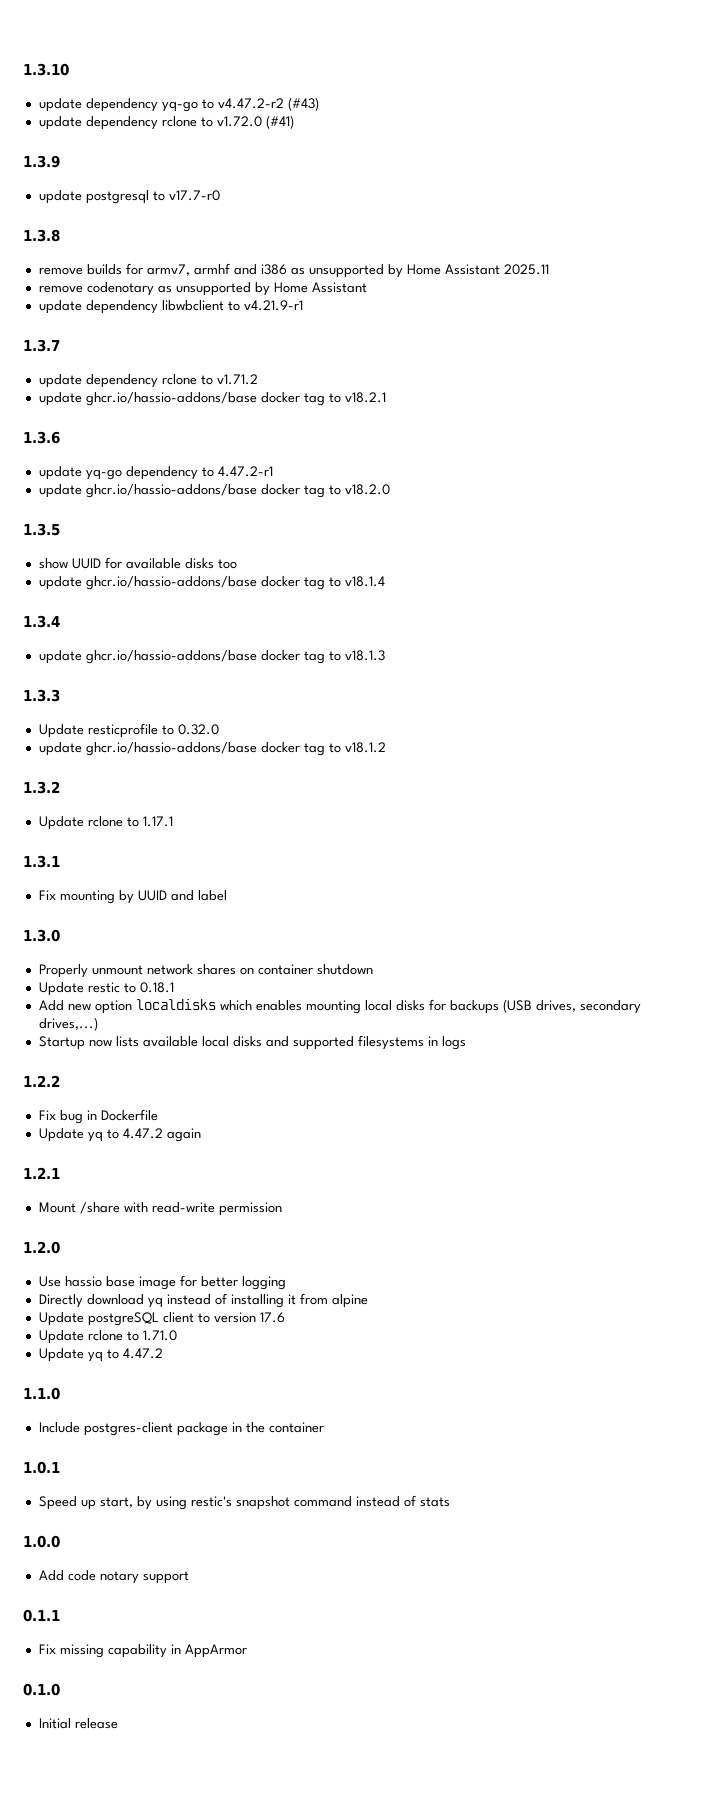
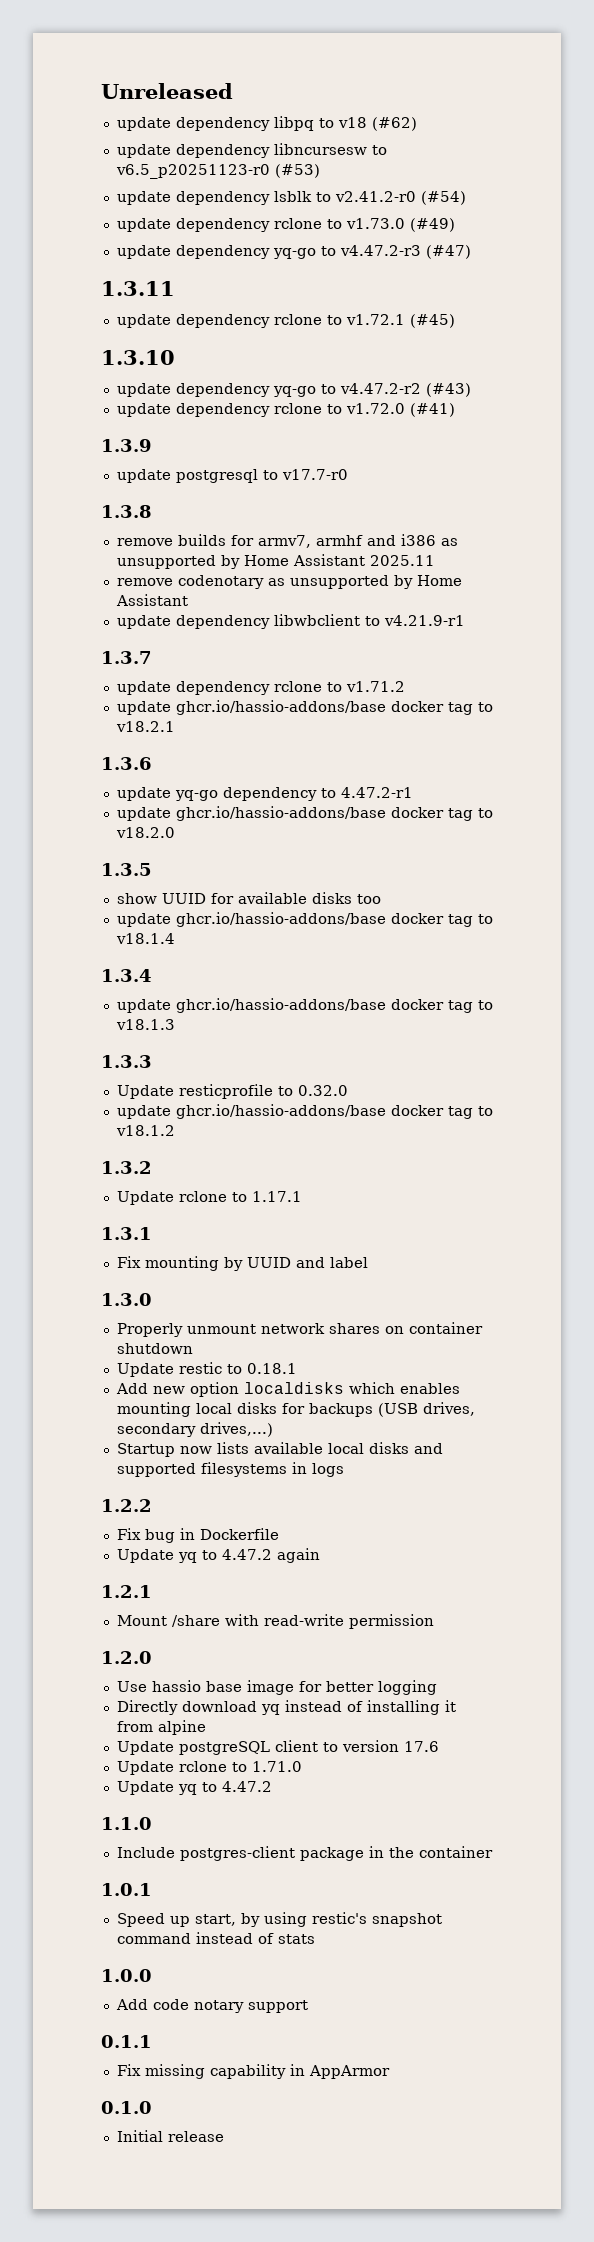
(23, 69) none -> [101,83,233,99] [116,116,417,131] [116,143,387,158] [115,164,320,179] [116,191,466,205] [116,218,455,232] [116,245,471,259] [101,281,175,296] [116,314,455,328] Unreleased // update dependency libpq to v18 (#62) // update dependency libncursesw to v6.5_p20251123-r0 (#53) // update dependency lsblk to v2.41.2-r0 (#54) // update dependency rclone to v1.73.0 (#49) // update dependency yq-go to v4.47.2-r3 (#47) // 1.3.11 // update dependency rclone to v1.72.1 (#45) //

